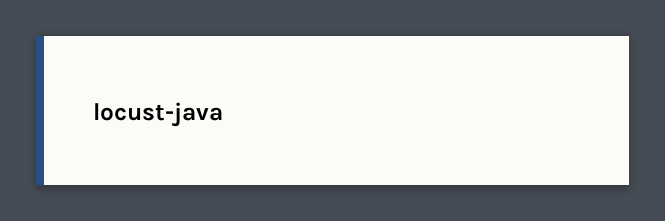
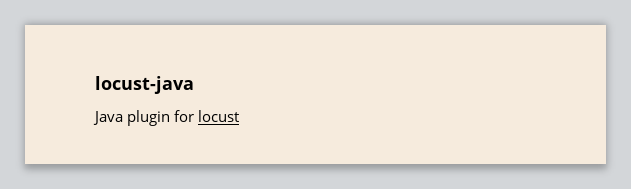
(223, 114) none -> [93,110,240,126] // Java plugin for locust

